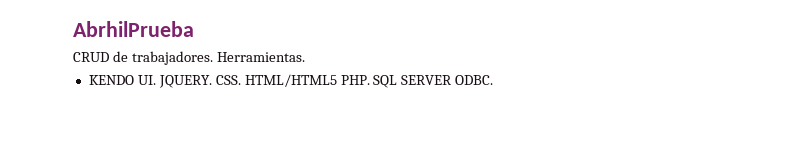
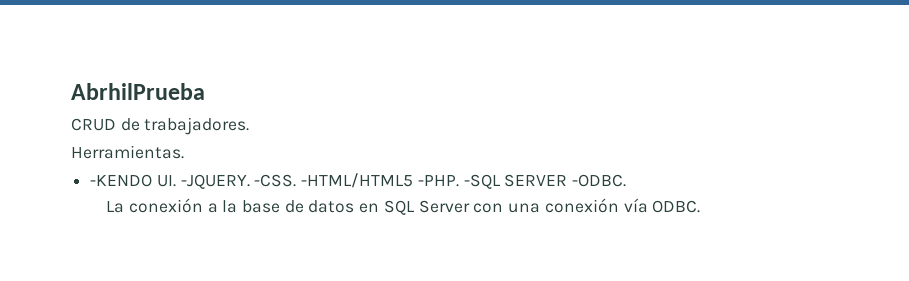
(213, 58) none -> (250, 126) //
[88,74,453,88] KENDO UI. JQUERY. CSS. HTML/HTML5 PHP. SQL SERVER -> [90,173,627,189] [106,198,648,215] -KENDO UI. -JQUERY. -CSS. -HTML/HTML5 -PHP. -SQL SERVER -ODBC. // La conexión a la base de datos en SQL Server con una conexión vía

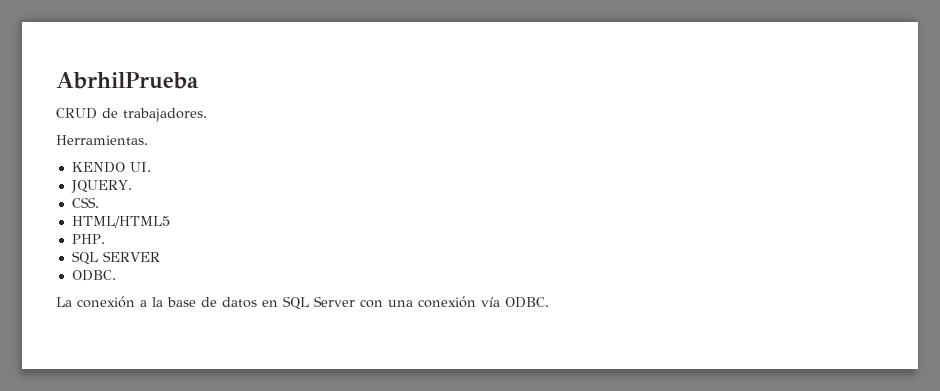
[90,174,153,187] -KENDO -> [71,162,125,173] KENDO
[180,173,501,189] -JQUERY. -CSS. -HTML/HTML5 -PHP. -SQL -> [70,180,132,193] [71,197,99,208] [71,216,170,228] [71,234,105,244] [71,251,98,265] // JQUERY. // CSS. // HTML/HTML5 // PHP. // SQL
[572,174,627,187] -ODBC. -> [71,270,116,281] // ODBC.

